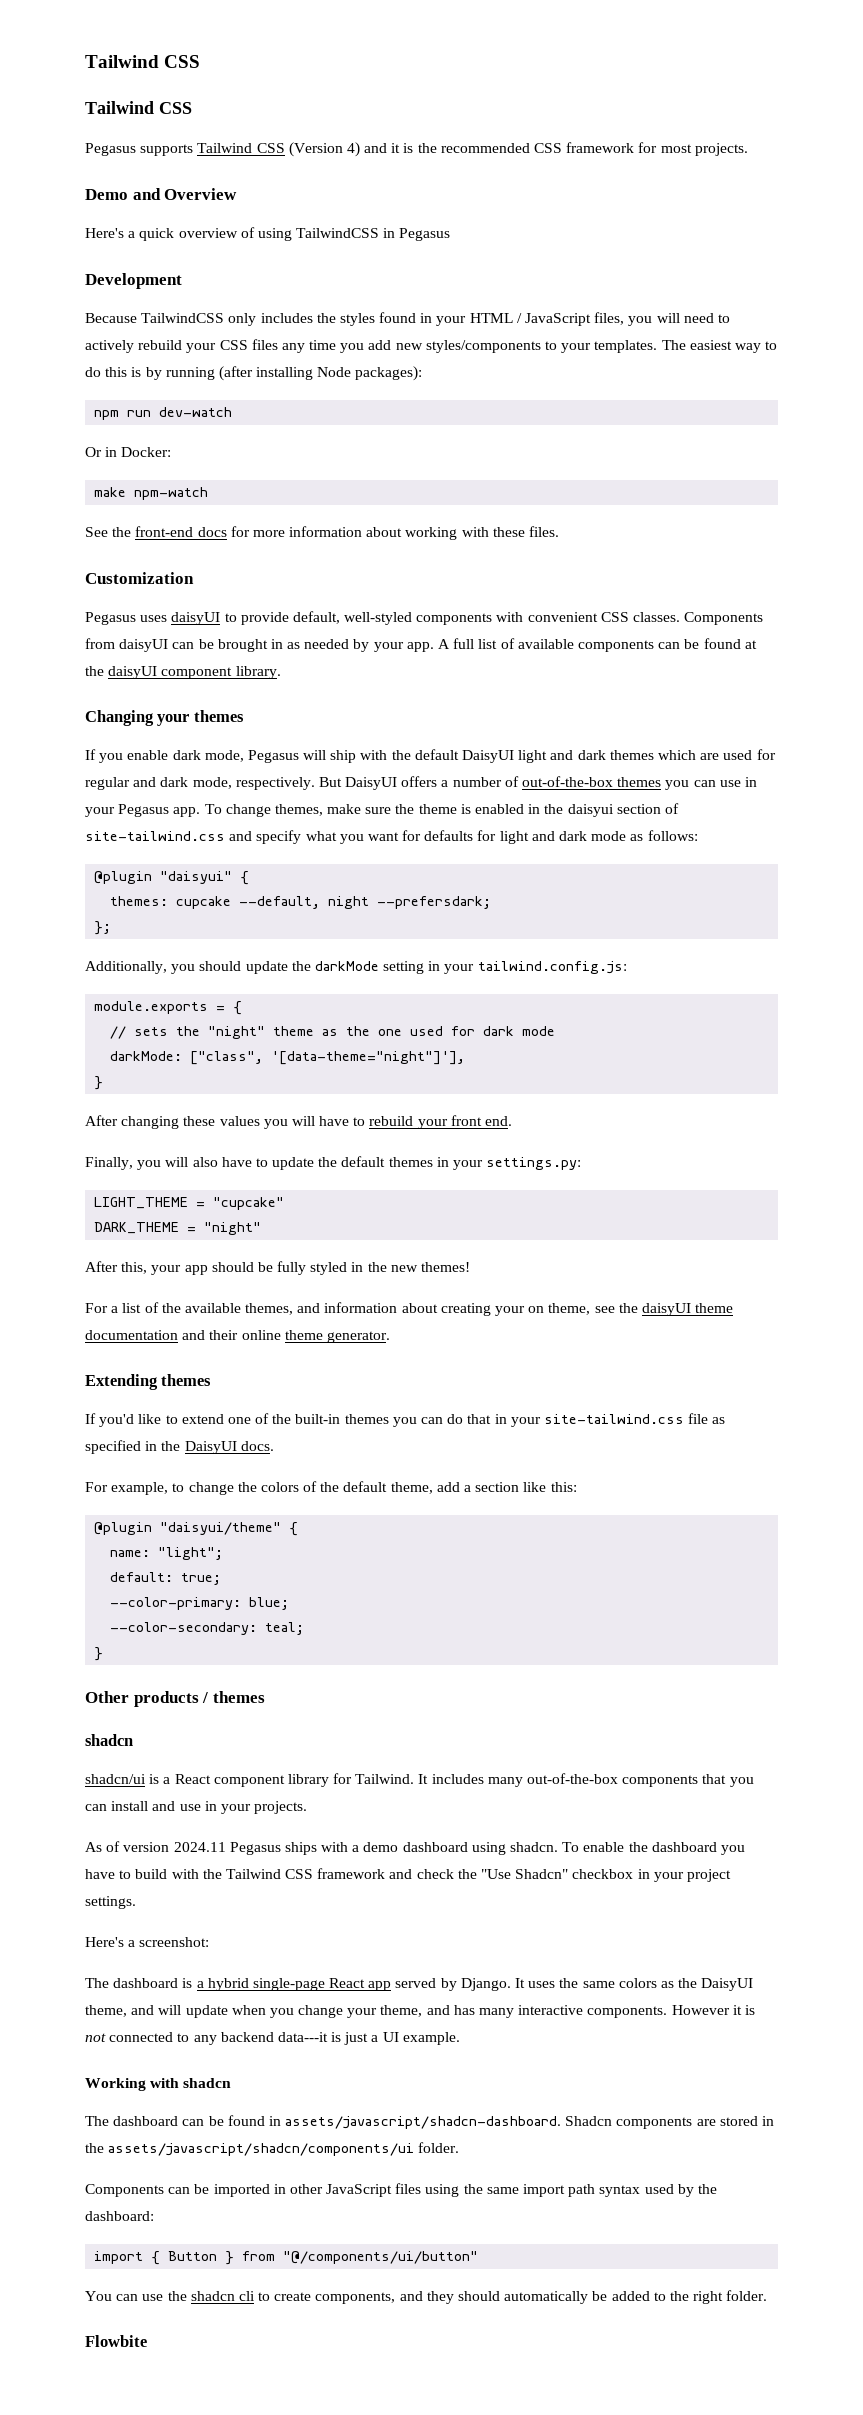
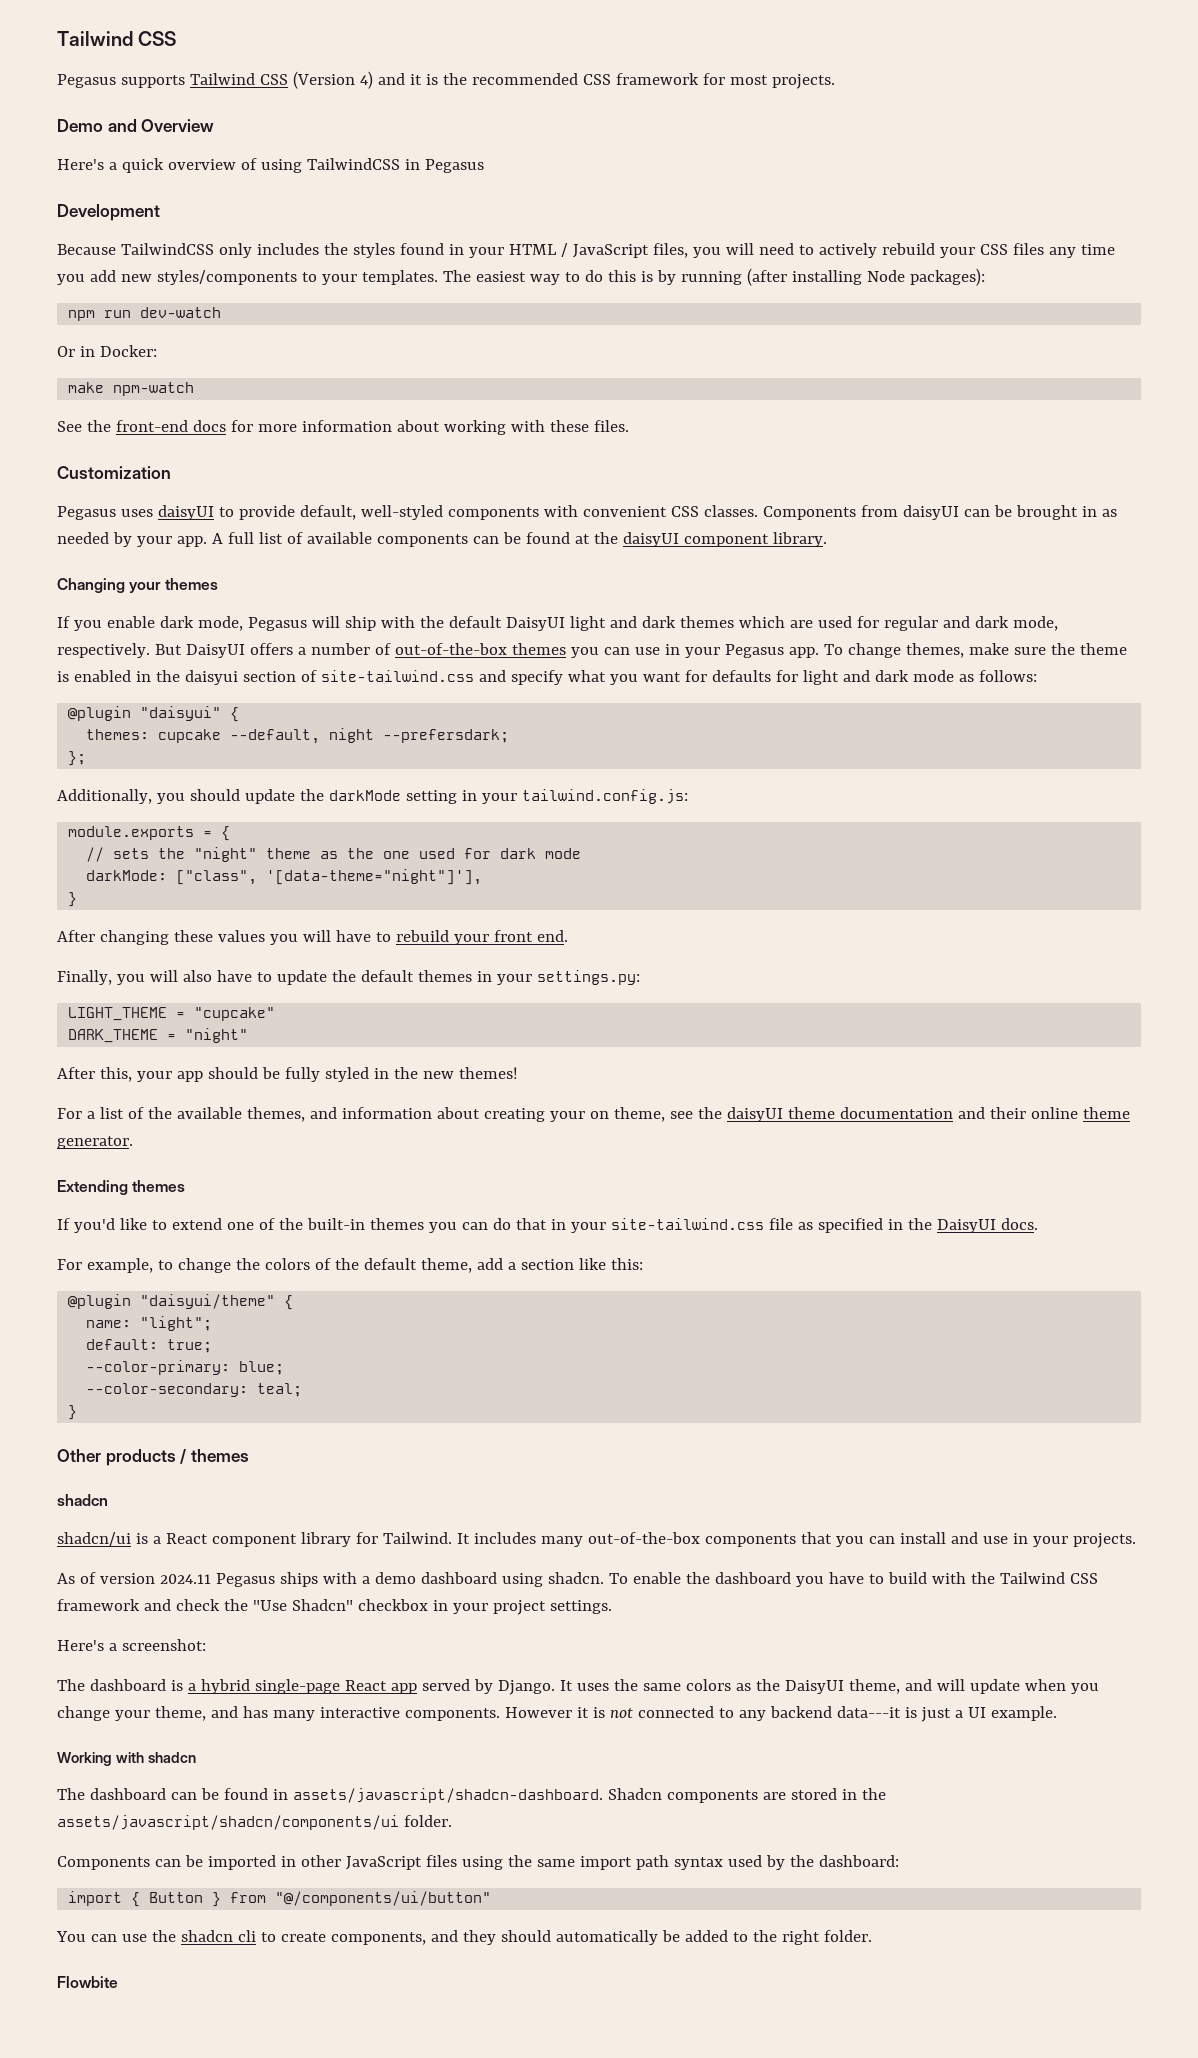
[85,55,201,68] [85,101,192,114] Tailwind CSS // Tailwind CSS -> [57,31,177,46] Tailwind CSS

